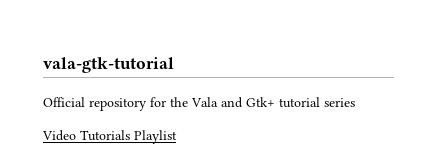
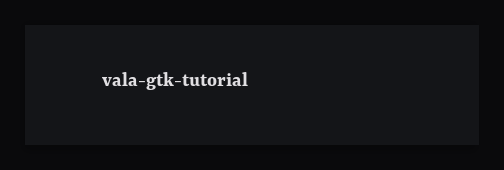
[43,97,355,111] [42,130,177,144] // Official repository for the Vala and Gtk+ tutorial series // Video Tutorials Playlist -> (248, 81) none

